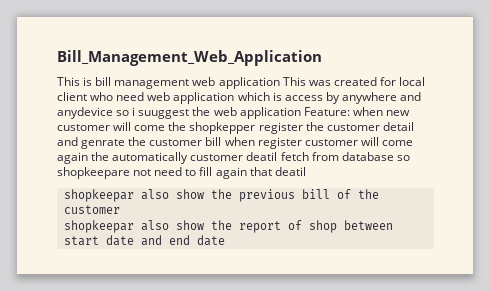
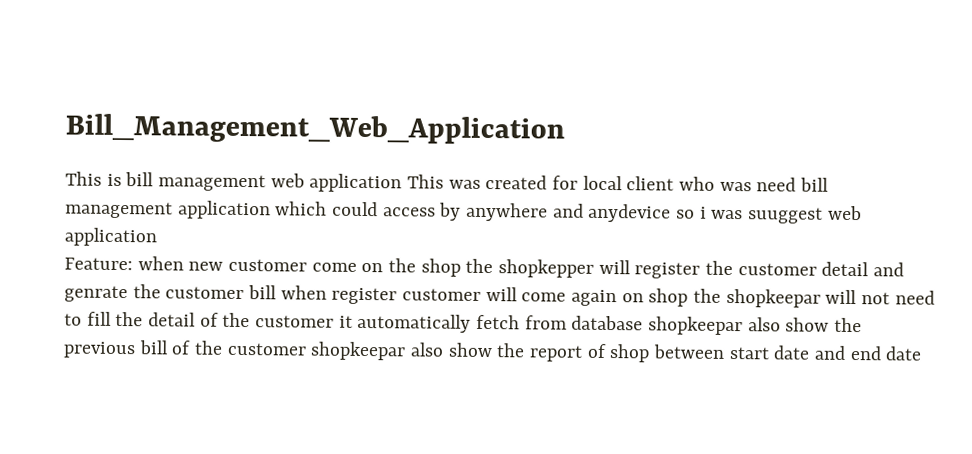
[116,92,171,101] need web -> [719,177,830,192] [65,201,173,219] was need bill management
[272,92,282,101] is -> [332,201,379,217] could
[138,107,301,119] suuggest the web application -> [711,205,862,224] [64,227,157,247] was suuggest web application //
[113,122,166,131] will come -> [311,258,461,277] come on the shop
(256, 128) none -> [598,259,631,275] will
[91,152,410,164] [57,167,306,179] the automatically customer deatil fetch from database so shopkeepare not need to fill again that deatil // -> [621,288,935,308] [64,311,644,333] on shop the shopkeepar will not need to fill the detail of the customer it automatically fetch from database
(120, 209) // -> (307, 349) none

